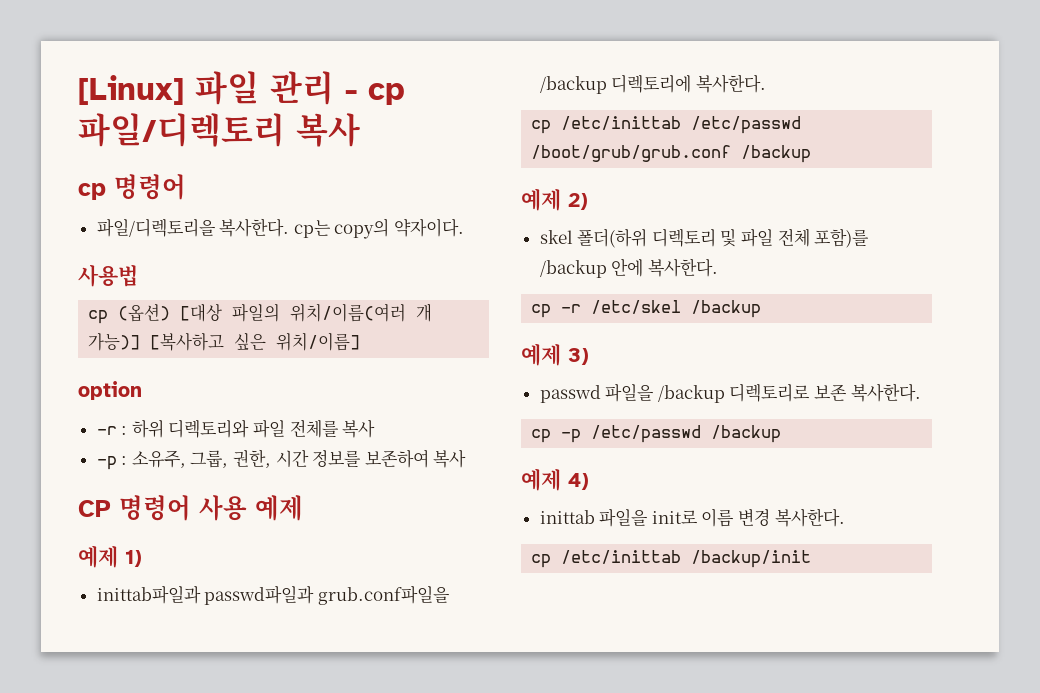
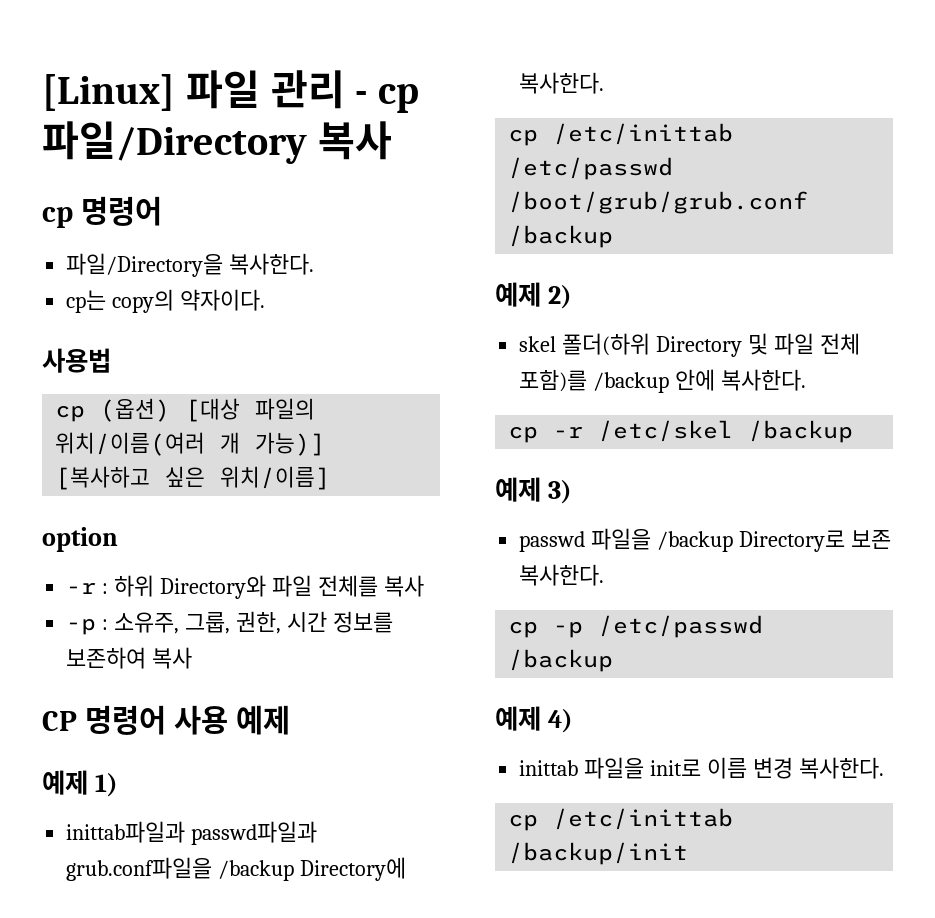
[78,113,285,147] 파일/디렉토리 -> [42,121,307,164] 파일/Directory
[96,218,290,237] 파일/디렉토리을 복사한다. -> [66,253,315,277] 파일/Directory을 복사한다. //
[168,419,250,438] 디렉토리와 -> [160,575,267,599] Directory와
[611,74,692,93] 디렉토리에 -> [300,857,407,881] Directory에
[651,228,716,247] 디렉토리 -> [656,336,743,357] Directory
[729,383,811,402] 디렉토리로 -> [739,530,846,552] Directory로

